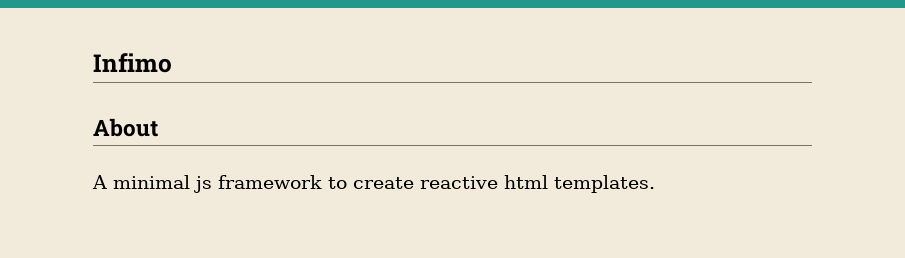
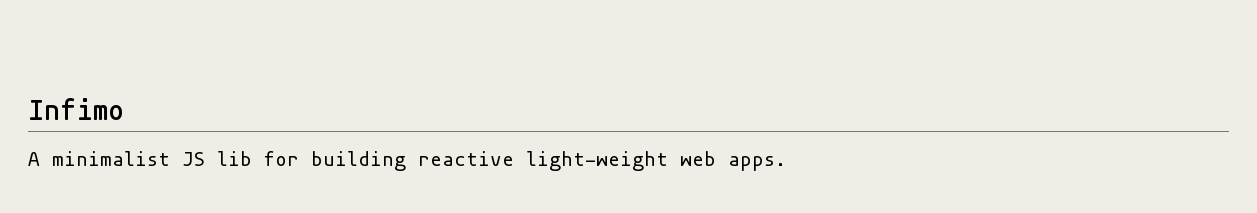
[93,118,158,137] // About -> (124, 109) none
[113,175,655,193] minimal js framework to create reactive html templates. -> [52,151,786,171] minimalist JS lib for building reactive light-weight web apps.

